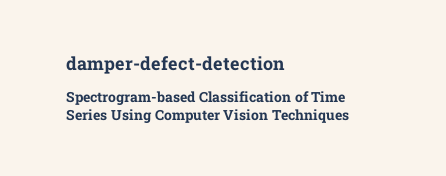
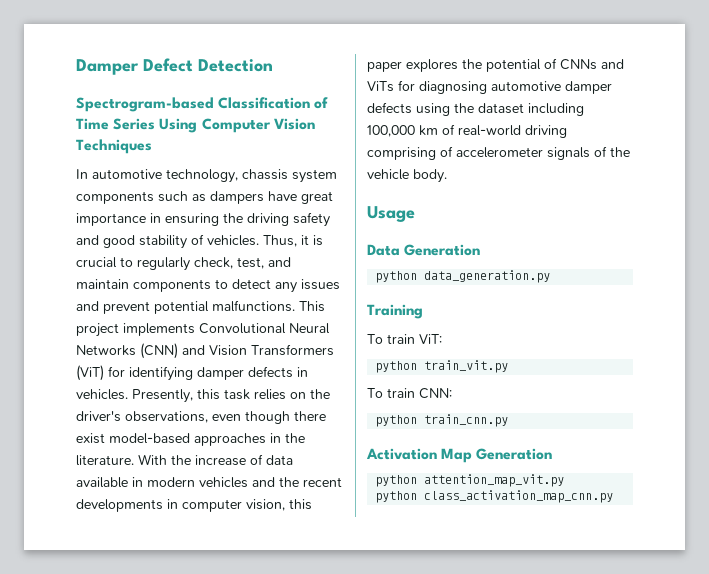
[66,56,285,74] damper-defect-detection -> [76,58,273,75] Damper Defect Detection
(350, 116) none -> [76,169,337,183] [76,191,333,204] [76,212,330,227] [76,234,323,249] [76,257,291,271] [76,279,340,293] [76,300,325,314] [76,323,330,337] [76,343,334,359] [76,365,308,381] [76,389,330,403] [76,411,326,424] [76,433,305,446] [76,454,293,466] [76,477,342,488] [76,499,312,512] [367,58,624,72] [367,80,612,94] [367,102,584,116] [367,124,567,138] [367,146,630,160] [367,169,447,183] [367,206,415,222] [367,244,481,256] [375,270,551,283] [367,304,423,319] [367,334,442,344] [375,360,509,373] [367,388,452,399] [375,414,509,427] [366,448,553,463] [375,474,565,487] [375,490,614,503] // In automotive technology, chassis system components such as dampers have great importance in ensuring the driving safety and good stability of vehicles. Thus, it is crucial to regularly check, test, and maintain components to detect any issues and prevent potential malfunctions. This project implements Convolutional Neural Networks (CNN) and Vision Transformers (ViT) for identifying damper defects in vehicles. Presently, this task relies on the driver's observations, even though there exist model-based approaches in the literature. With the increase of data available in modern vehicles and the recent developments in computer vision, this paper explores the potential of CNNs and ViTs for diagnosing automotive damper defects using the dataset including 100,000 km of real-world driving comprising of accelerometer signals of the vehicle body. // Usage // Data Generation // python data_generation.py // Training // To train ViT: // python train_vit.py // To train CNN: // python train_cnn.py // Activation Map Generation // python attention_map_vit.py // python class_activation_map_cnn.py

